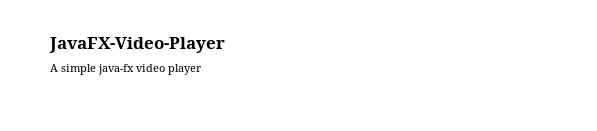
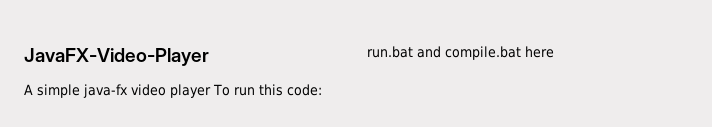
(202, 69) none -> [213,84,322,96] [367,46,554,60] To run this code: run.bat and compile.bat here

